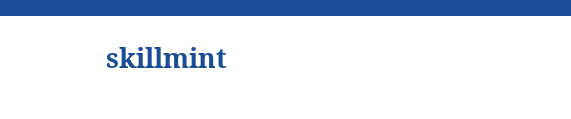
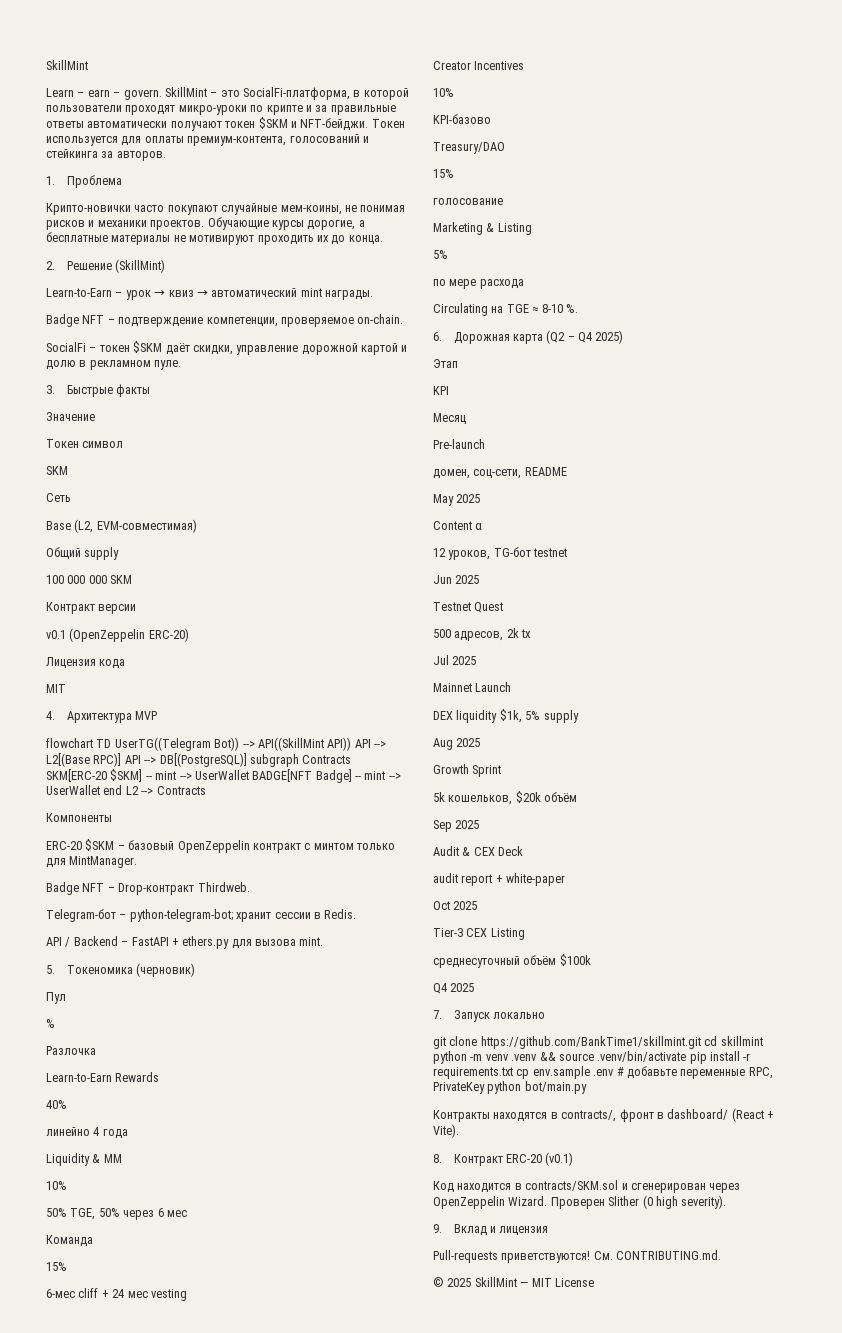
[106,47,227,68] skillmint -> [46,60,88,70] [46,87,409,100] [46,105,396,115] [46,117,405,131] [46,134,369,146] [46,149,166,161] [46,175,122,188] [46,203,406,215] [46,217,365,230] [46,232,383,245] [46,259,165,273] [46,288,373,300] [46,314,404,327] [46,341,408,355] [46,360,182,370] [46,384,150,397] [46,412,95,421] [46,439,124,448] [46,466,68,475] [46,493,71,502] [46,519,197,533] [46,547,120,560] [46,575,133,584] [46,602,137,614] [46,628,189,642] [46,657,126,669] [46,684,66,693] [46,711,157,723] [46,737,386,751] [46,753,352,767] [46,769,401,783] [46,785,206,795] [46,813,112,822] [46,839,395,853] [46,856,138,868] [46,882,250,895] [46,909,357,922] [46,936,324,949] [46,963,195,977] [46,992,66,1004] [46,1019,55,1028] [46,1046,96,1055] [46,1072,160,1082] [46,1100,67,1109] [46,1127,128,1139] [46,1153,122,1166] [46,1181,67,1190] [46,1208,187,1220] [46,1235,93,1247] [46,1262,67,1271] [46,1288,187,1301] [433,61,525,70] [433,88,454,97] [433,114,491,124] [433,142,505,154] [433,169,454,178] [433,198,503,205] [433,222,532,235] [433,250,448,259] [433,279,524,289] [433,303,578,316] [433,330,624,344] [433,359,458,368] [433,386,449,395] [433,413,466,425] [433,439,485,449] [433,467,567,479] [433,494,481,506] [433,521,483,530] [433,547,568,560] [433,575,480,584] [433,602,504,613] [433,628,532,641] [433,655,477,665] [433,682,512,692] [433,709,579,723] [433,738,481,750] [433,764,502,777] [433,791,578,805] [433,820,480,832] [433,846,524,856] [433,873,566,886] [433,901,478,910] [433,928,525,940] [433,954,591,968] [433,983,475,994] [433,1010,545,1022] [433,1036,763,1049] [433,1051,751,1064] [433,1066,773,1079] [433,1081,587,1094] [433,1108,774,1122] [433,1124,459,1138] [433,1152,574,1166] [433,1180,741,1193] [433,1195,727,1209] [433,1224,549,1236] [433,1250,722,1263] [433,1277,594,1287] SkillMint // Learn – earn – govern. SkillMint – это SocialFi‑платформа, в которой пользователи проходят микро‑уроки по крипте и за правильные ответы автоматически получают токен $SKM и NFT‑бейджи. Токен используется для оплаты премиум‑контента, голосований и стейкинга за авторов. // 1. Проблема // Крипто‑новички часто покупают случайные мем‑коины, не понимая рисков и механики проектов. Обучающие курсы дорогие, а бесплатные материалы не мотивируют проходить их до конца. // 2. Решение (SkillMint) // Learn‑to‑Earn – урок → квиз → автоматический mint награды. // Badge NFT – подтверждение компетенции, проверяемое on‑chain. // SocialFi – токен $SKM даёт скидки, управление дорожной картой и долю в рекламном пуле. // 3. Быстрые факты // Значение // Токен символ // SKM // Сеть // Base (L2, EVM‑совместимая) // Общий supply // 100 000 000 SKM // Контракт версии // v0.1 (OpenZeppelin ERC‑20) // Лицензия кода // MIT // 4. Архитектура MVP // flowchart TD UserTG((Telegram Bot)) --> API((SkillMint API)) API --> L2[(Base RPC)] API --> DB[(PostgreSQL)] subgraph Contracts SKM[ERC‑20 $SKM] -- mint --> UserWallet BADGE[NFT Badge] -- mint --> UserWallet end L2 --> Contracts // Компоненты // ERC‑20 $SKM – базовый OpenZeppelin контракт с минтом только для MintManager. // Badge NFT – Drop‑контракт Thirdweb. // Telegram‑бот – python‑telegram‑bot; хранит сессии в Redis. // API / Backend – FastAPI + ethers.py для вызова mint. // 5. Токеномика (черновик) // Пул // % // Разлочка // Learn‑to‑Earn Rewards // 40% // линейно 4 года // Liquidity & MM // 10% // 50% TGE, 50% через 6 мес // Команда // 15% // 6‑мес cliff + 24 мес vesting // Creator Incentives // 10% // KPI‑базово // Treasury/DAO // 15% // голосование // Marketing & Listing // 5% // по мере расхода // Circulating на TGE ≈ 8‑10 %. // 6. Дорожная карта (Q2 – Q4 2025) // Этап // KPI // Месяц // Pre‑launch // домен, соц‑сети, README // May 2025 // Content α // 12 уроков, TG‑бот testnet // Jun 2025 // Testnet Quest // 500 адресов, 2k tx // Jul 2025 // Mainnet Launch // DEX liquidity $1k, 5% supply // Aug 2025 // Growth Sprint // 5k кошельков, $20k объём // Sep 2025 // Audit & CEX Deck // audit report + white‑paper // Oct 2025 // Tier‑3 CEX Listing // среднесуточный объём $100k // Q4 2025 // 7. Запуск локально // git clone https://github.com/BankTime1/skillmint.git cd skillmint python -m venv .venv && source .venv/bin/activate pip install -r requirements.txt cp env.sample .env # добавьте переменные RPC, PrivateKey python bot/main.py // Контракты находятся в contracts/, фронт в dashboard/ (React + Vite). // 8. Контракт ERC‑20 (v0.1) // Код находится в contracts/SKM.sol и сгенерирован через OpenZeppelin Wizard. Проверен Slither (0 high severity). // 9. Вклад и лицензия // Pull‑requests приветствуются! См. CONTRIBUTING.md. // © 2025 SkillMint — MIT License

